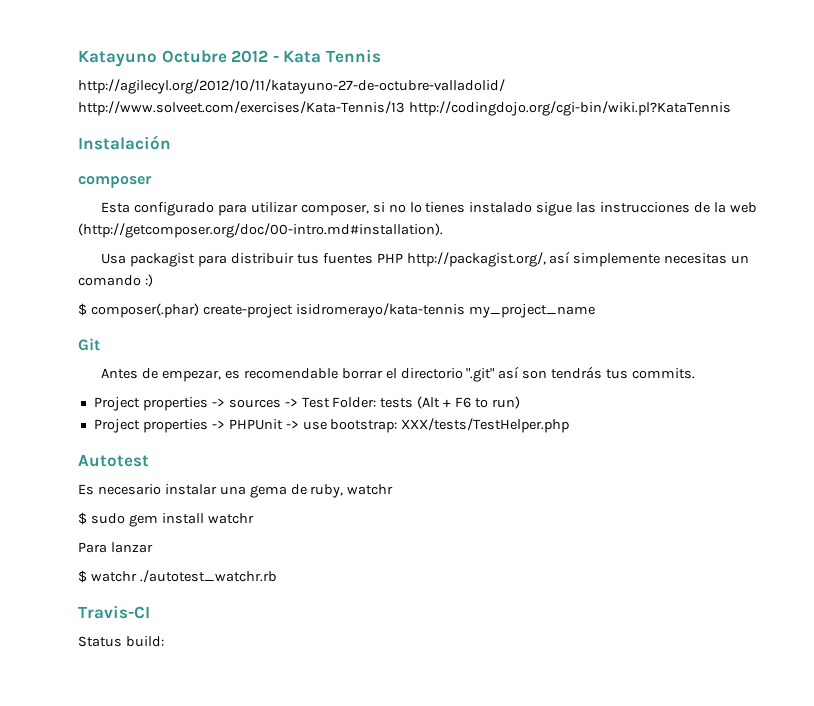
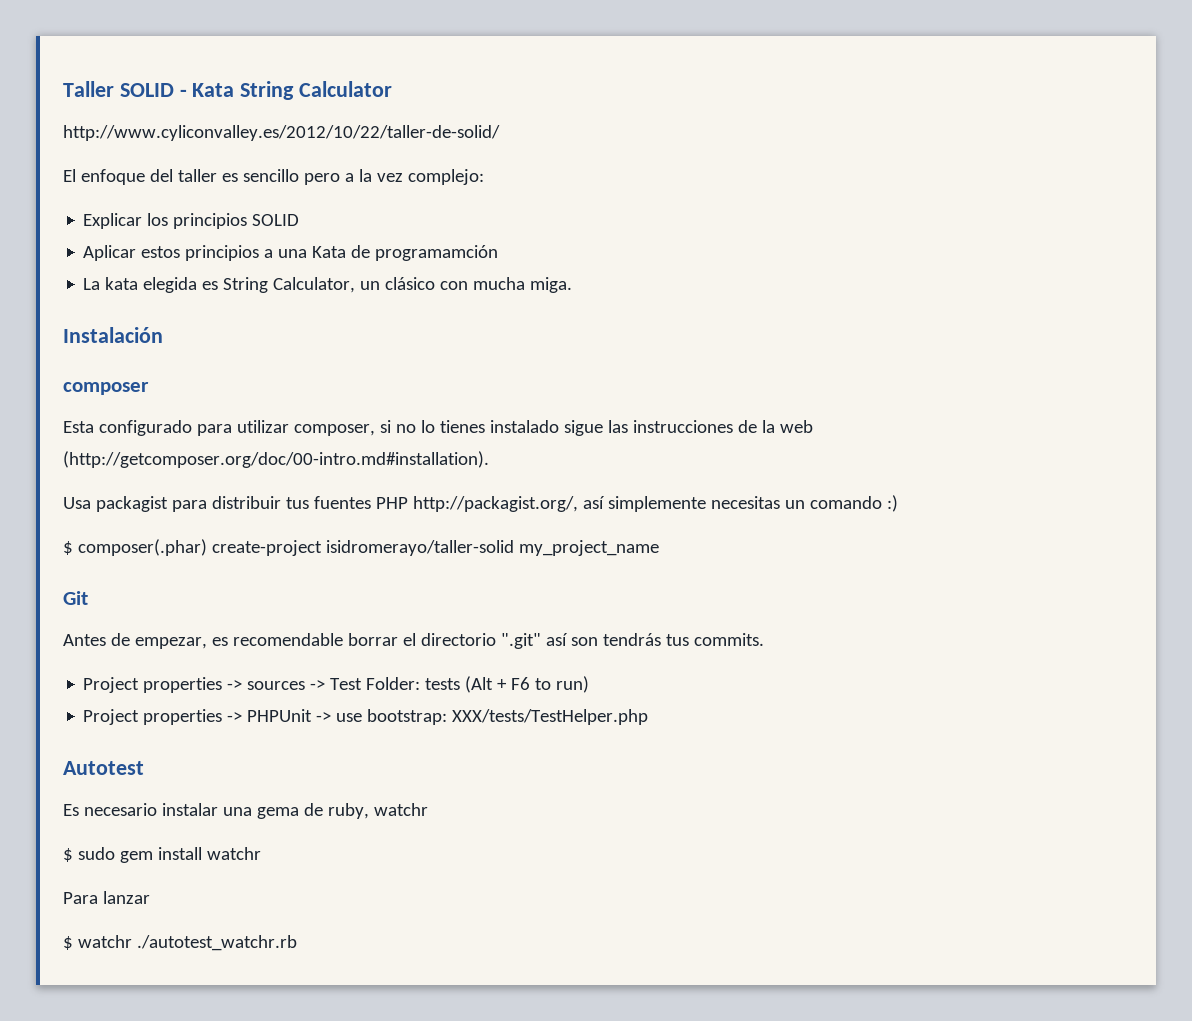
[78,49,381,67] [78,79,505,94] [78,101,731,116] Katayuno Octubre 2012 - Kata Tennis // http://agilecyl.org/2012/10/11/katayuno-27-de-octubre-valladolid/ http://www.solveet.com/exercises/Kata-Tennis/13 http://codingdojo.org/cgi-bin/wiki.pl?KataTennis -> [63,81,393,100] [63,125,500,141] [63,169,484,185] [83,213,300,229] [83,245,499,261] [83,277,573,293] Taller SOLID - Kata String Calculator // http://www.cyliconvalley.es/2012/10/22/taller-de-solid/ // El enfoque del taller es sencillo pero a la vez complejo: // Explicar los principios SOLID // Aplicar estos principios a una Kata de programamción // La kata elegida es String Calculator, un clásico con mucha miga.
[295,303,465,318] isidromerayo/kata-tennis -> [325,540,514,556] isidromerayo/taller-solid
[78,605,150,619] [78,636,164,647] // Travis-CI // Status build: -> (297, 943) none

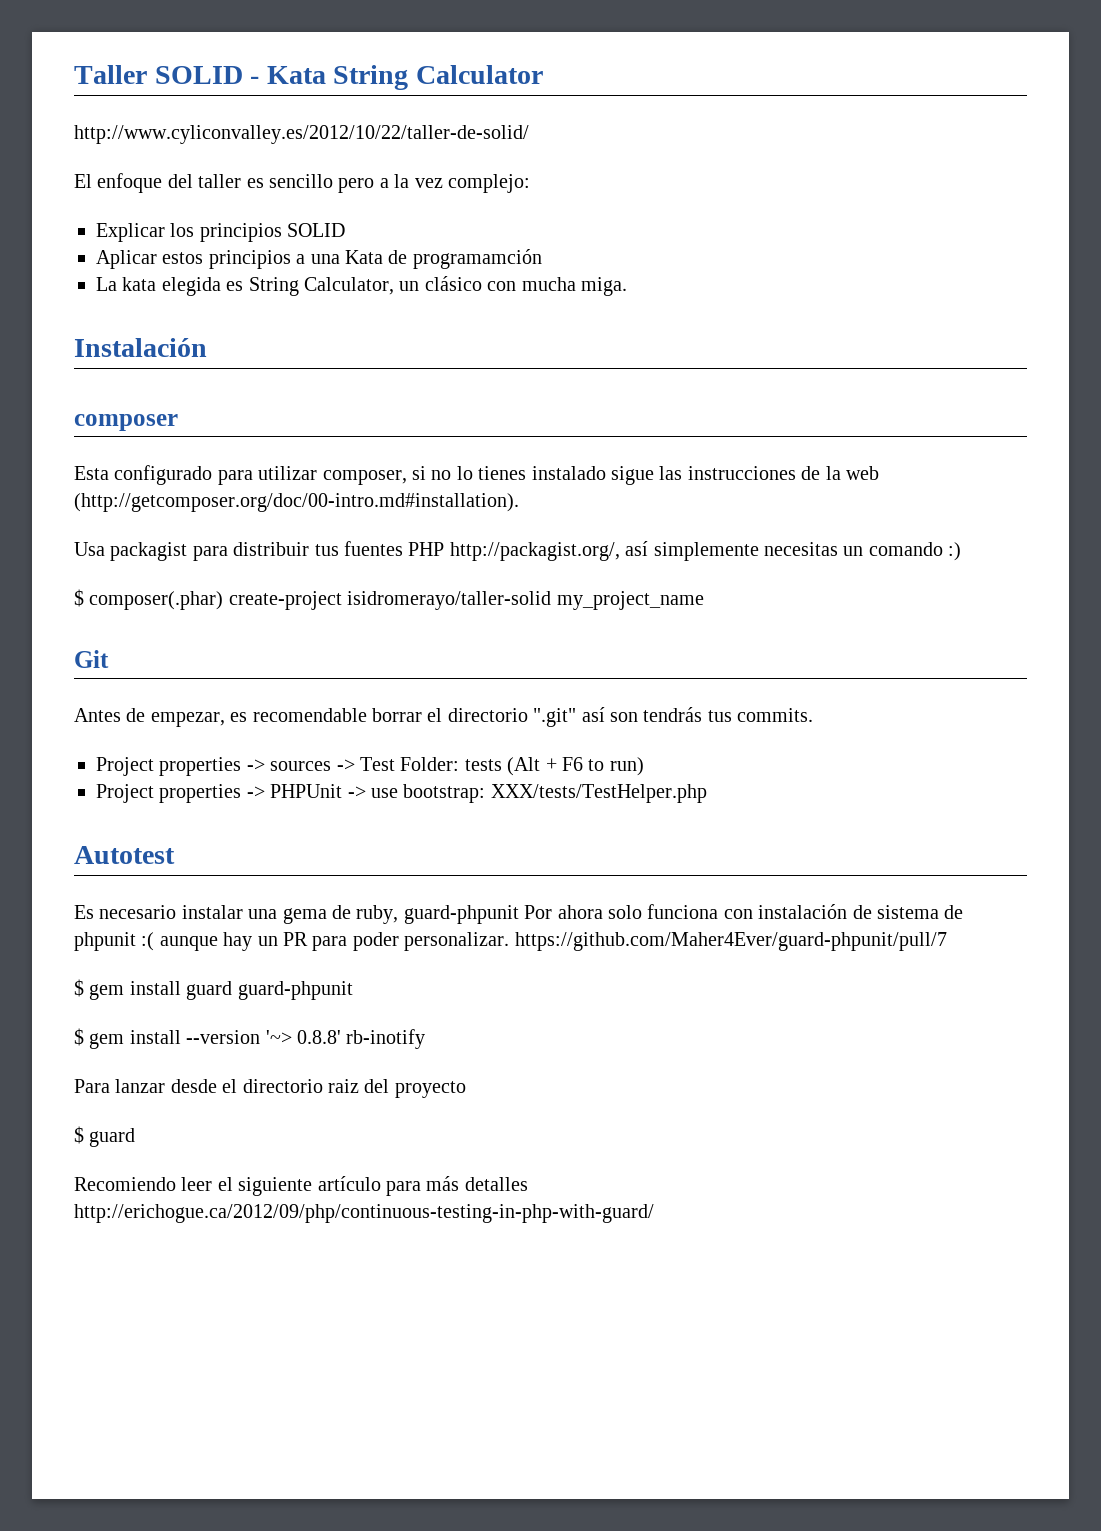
[373,803,428,816] [63,847,261,863] [63,891,150,904] [63,935,297,951] watchr // $ sudo gem install watchr // Para lanzar // $ watchr ./autotest_watchr.rb -> [403,904,964,924] [74,932,947,951] [74,979,353,1000] [74,1028,426,1049] [74,1079,466,1098] [74,1126,136,1147] [74,1176,528,1196] [74,1204,654,1223] guard-phpunit Por ahora solo funciona con instalación de sistema de phpunit :( aunque hay un PR para poder personalizar. https://github.com/Maher4Ever/guard-phpunit/pull/7 // $ gem install guard guard-phpunit // $ gem install --version '~> 0.8.8' rb-inotify // Para lanzar desde el directorio raiz del proyecto // $ guard // Recomiendo leer el siguiente artículo para más detalles http://erichogue.ca/2012/09/php/continuous-testing-in-php-with-guard/

